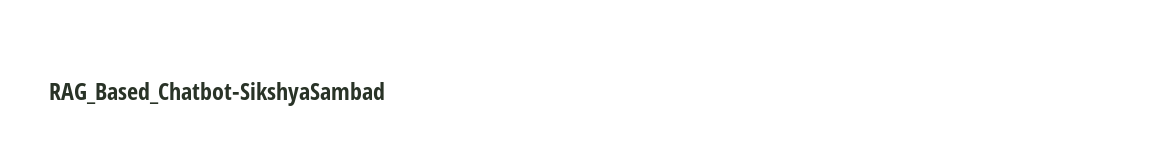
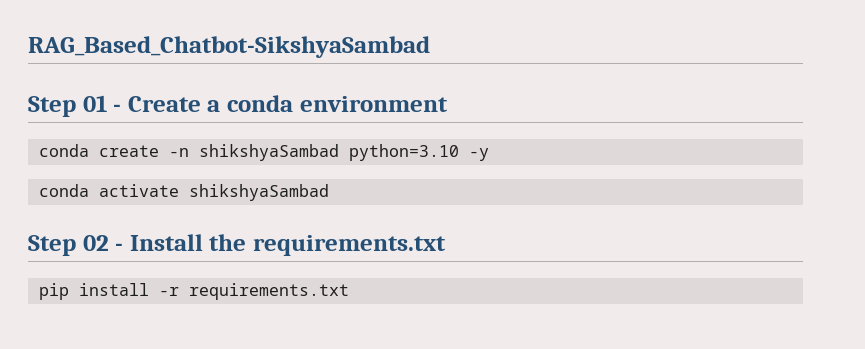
(385, 94) none -> [28,95,448,117] [38,144,489,161] [38,184,329,201] [28,234,447,256] [38,283,349,300] // Step 01 - Create a conda environment // conda create -n shikshyaSambad python=3.10 -y // conda activate shikshyaSambad // Step 02 - Install the requirements.txt // pip install -r requirements.txt

